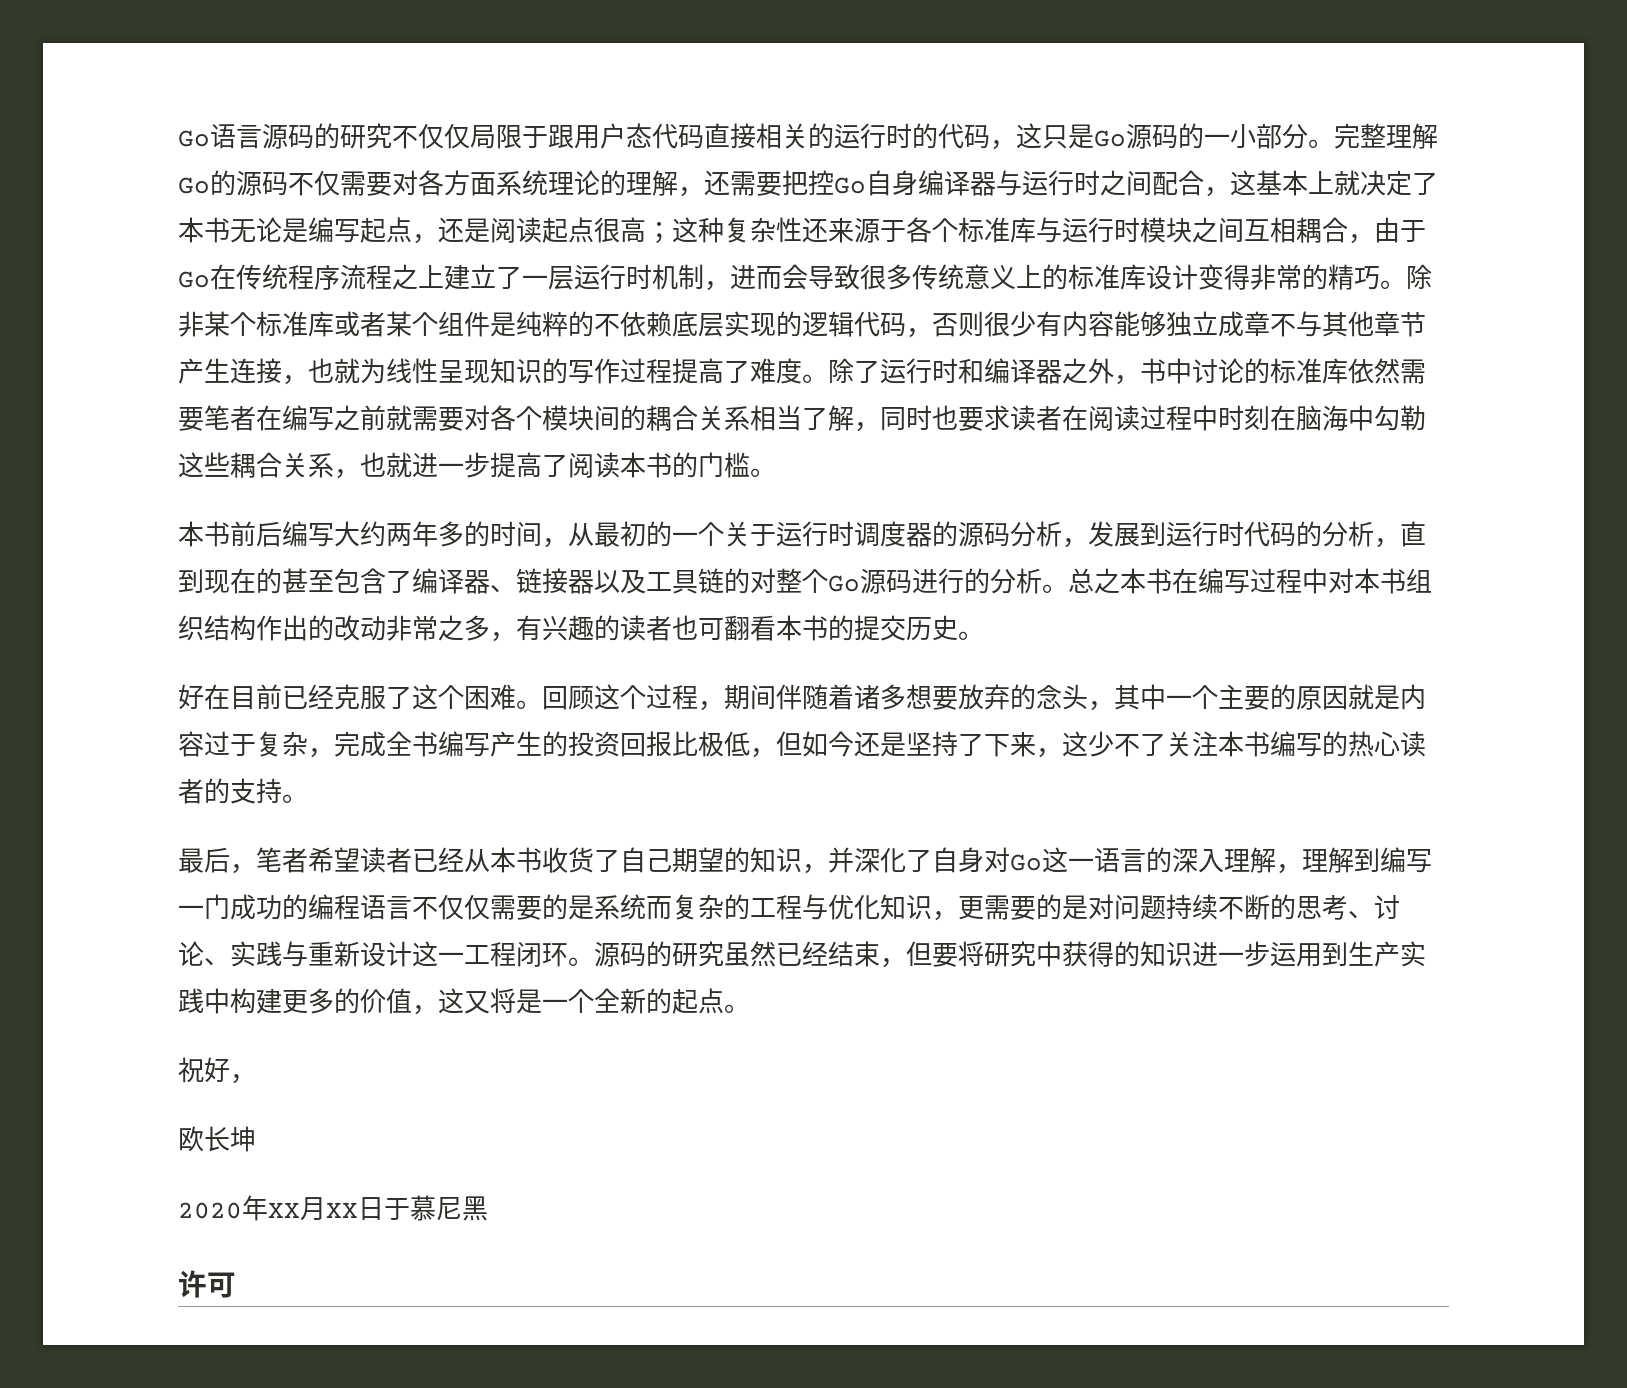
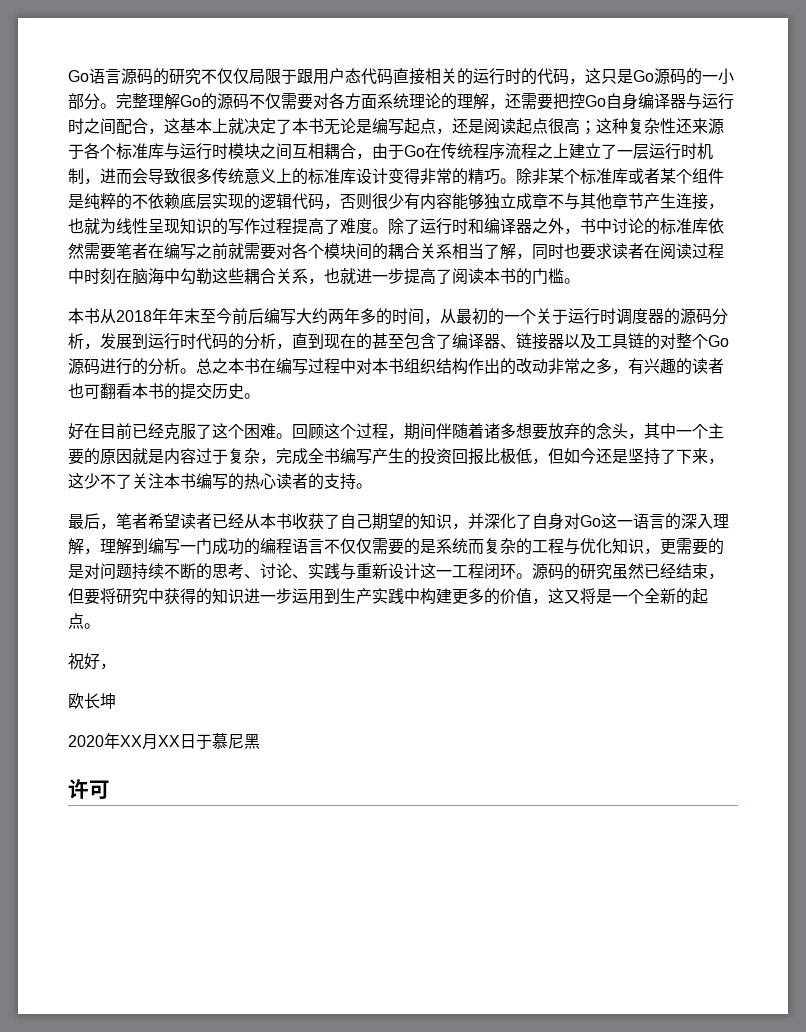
(230, 534) none -> [100,308,232,324] 从2018年年末至今
[568,847,594,873] 货 -> [308,513,324,530] 获

